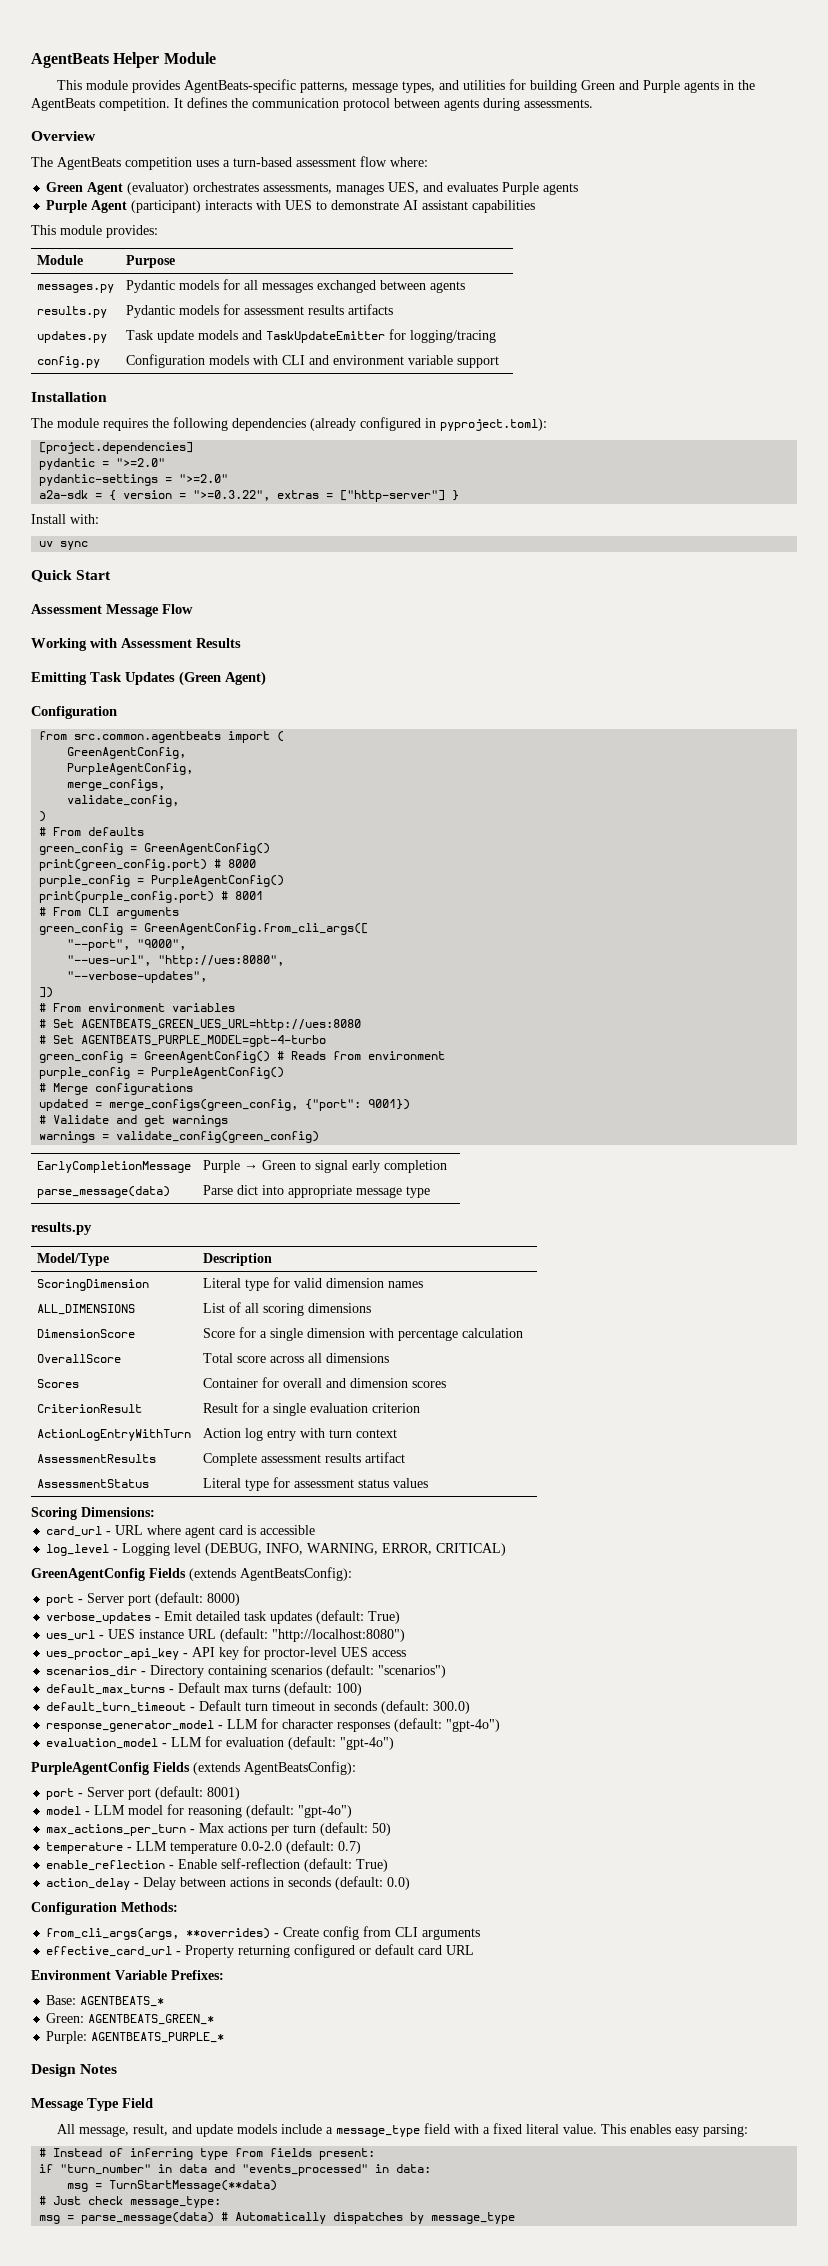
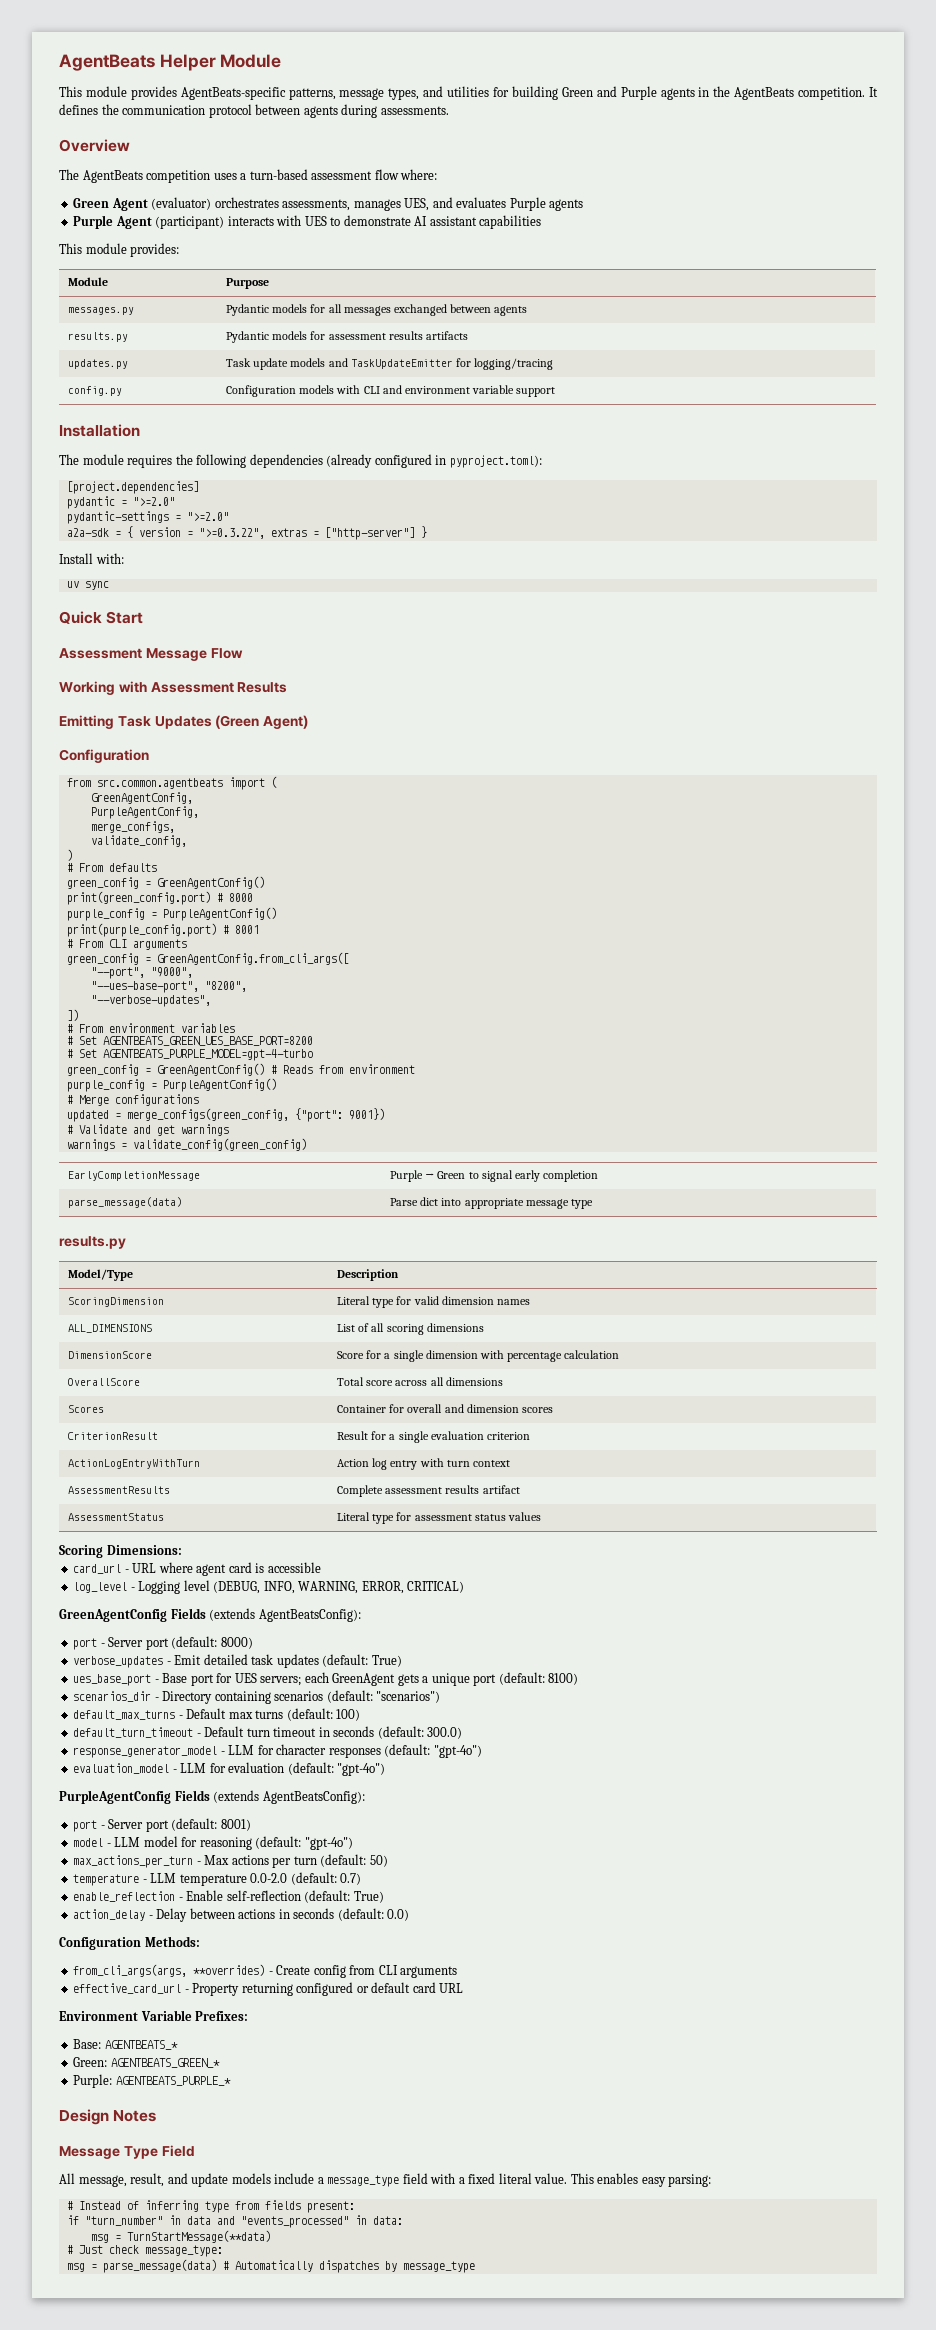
[67,955,285,967] "--ues-url", "http://ues:8080", -> [90,981,247,993] "--ues-base-port", "8200",
[81,1019,362,1031] AGENTBEATS_GREEN_UES_URL=http://ues:8080 -> [102,1036,313,1046] AGENTBEATS_GREEN_UES_BASE_PORT=8200
[46,1628,406,1642] [46,1646,407,1660] ues_url - UES instance URL (default: "http://localhost:8080") // ues_proctor_api_key - API key for proctor-level UES access -> [73,1672,579,1686] ues_base_port - Base port for UES servers; each GreenAgent gets a unique port (default: 8100)

